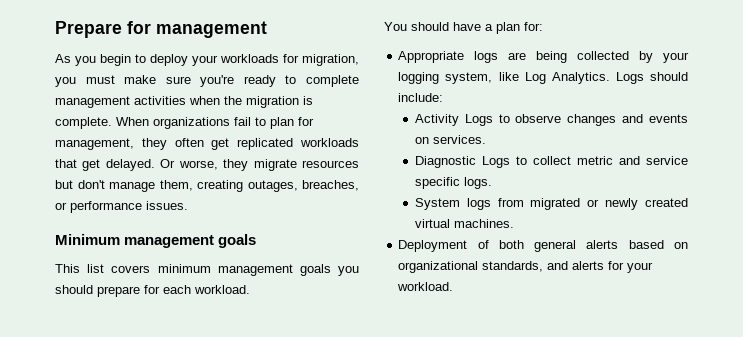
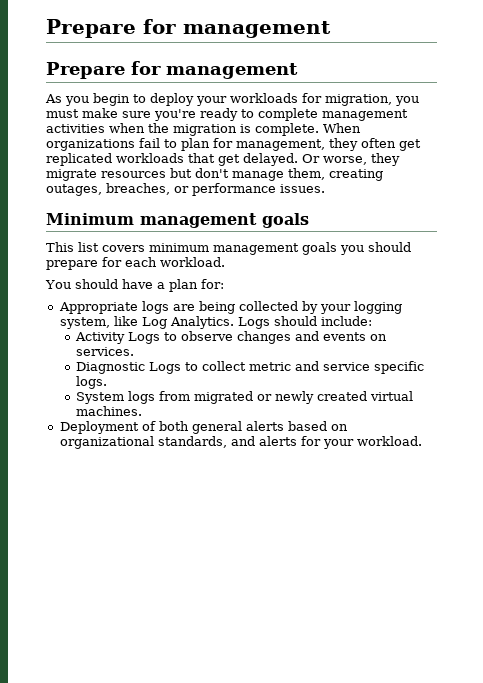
[55,21,267,38] Prepare for management -> [46,19,331,38] [46,61,298,79] Prepare for management // Prepare for management

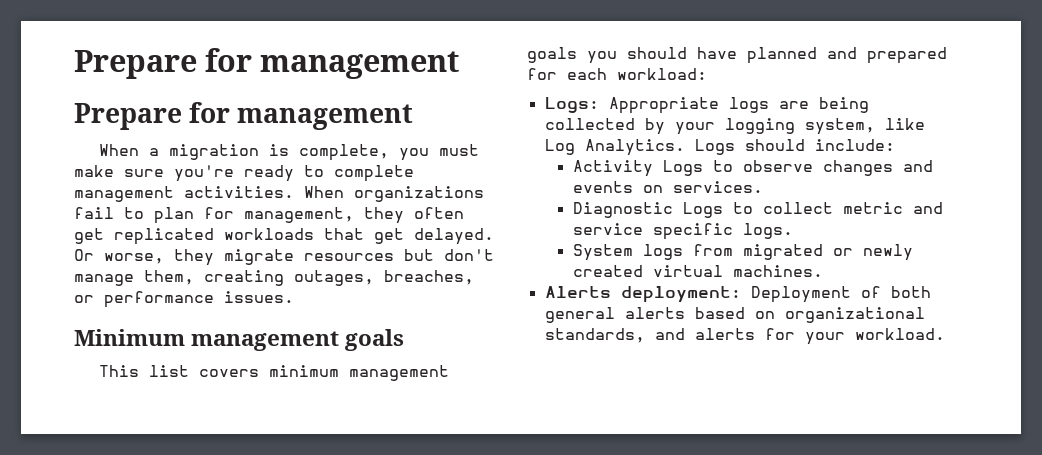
[45,93,392,106] As you begin to deploy your workloads for migration, -> [99,144,390,161] When a migration is complete,
[46,123,319,136] activities when the migration is complete. -> [184,186,294,198] activities.
[46,257,225,270] [45,279,224,292] prepare for each workload. // You should have a plan for: // -> [697,47,947,64] [527,68,707,80] [544,97,599,113] have planned and prepared for each workload: // Logs:
(142, 411) none -> [544,286,741,303] Alerts deployment:

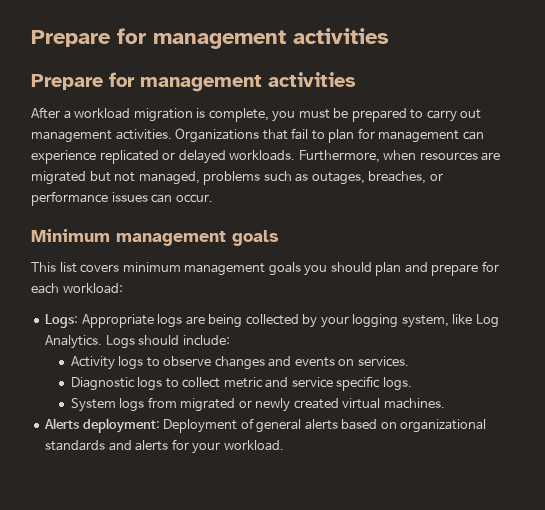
[74,48,460,79] [74,102,414,130] [99,144,160,156] Prepare for management // Prepare for management // When a -> [31,28,389,49] [31,72,356,92] [31,107,131,119] Prepare for management activities // Prepare for management activities // After a workload
[74,165,414,182] [74,186,484,202] [74,207,464,224] [74,228,494,245] [74,249,494,266] [74,270,284,286] make sure you're ready to complete management activities. When organizations fail to plan for management, they often get replicated workloads that get delayed. Or worse, they migrate resources but don't manage them, creating -> [333,108,482,122] [31,128,484,143] [31,150,501,164] [31,171,309,185] be prepared to carry out management activities. Organizations that fail to plan for management can experience replicated or delayed workloads. Furthermore, when resources are migrated but not managed, problems such as
[224,291,294,303] issues. -> [111,192,213,203] issues can occur.
[697,47,947,64] have planned and prepared -> [375,262,479,276] plan and prepare
[662,160,703,176] Logs -> [118,356,144,370] logs
[682,202,723,218] Logs -> [137,377,163,391] logs
[890,286,931,298] both -> (254, 423) none
[544,328,645,343] standards, -> [45,440,106,451] standards

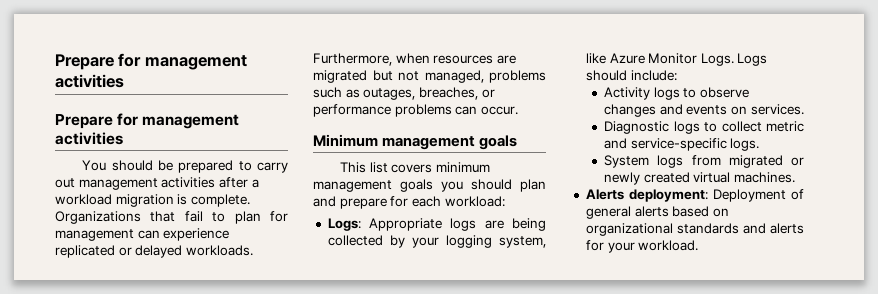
[31,107,330,122] After a workload migration is complete, you must -> [82,160,153,171] You should
[115,129,172,140] activities. -> [161,177,259,188] [55,194,250,207] activities after a workload migration is complete.
[111,192,148,202] issues -> [394,104,452,117] problems
[475,314,499,328] [45,335,103,349] Log Analytics. -> [609,53,734,66] Azure Monitor Logs.
[291,376,381,391] service specific -> [630,138,727,151] service-specific

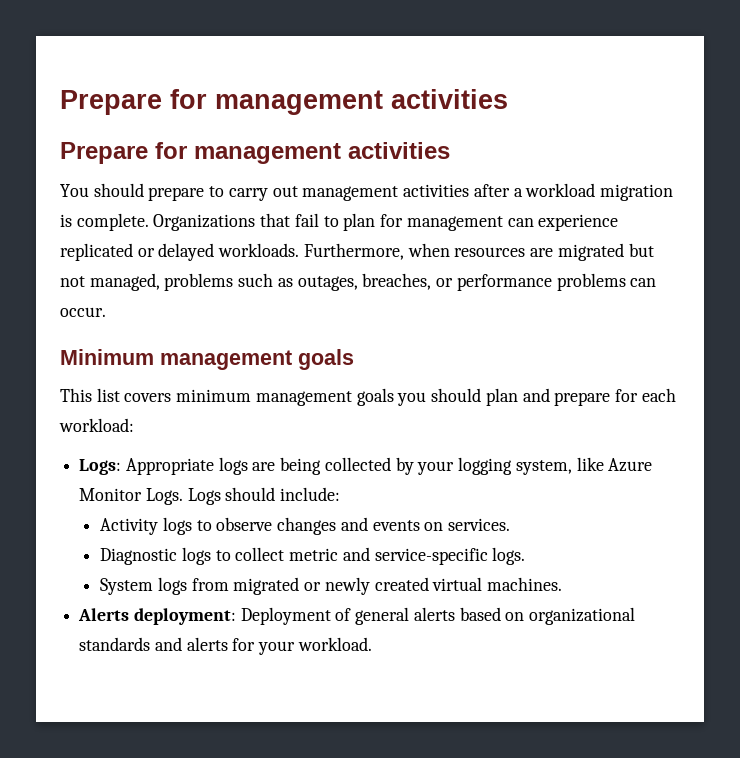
[157,160,234,173] be prepared -> [148,187,205,201] prepare

